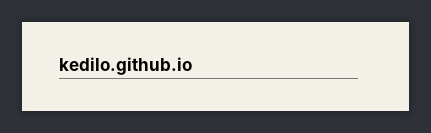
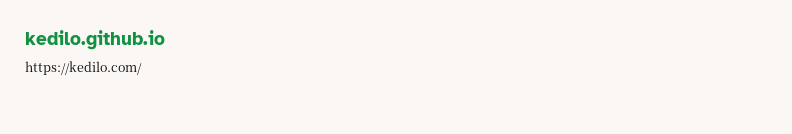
(192, 66) none -> [25,61,142,75] // https://kedilo.com/

